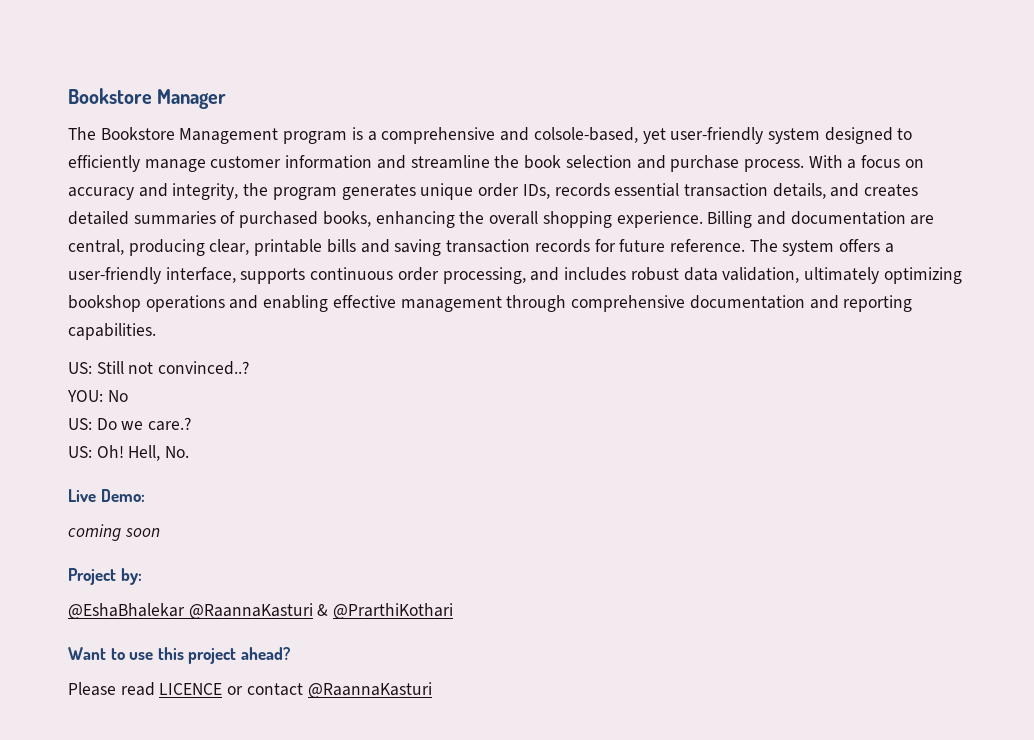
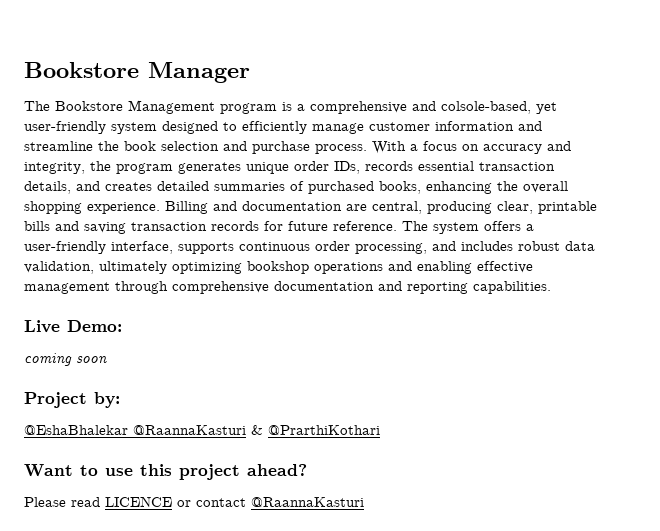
[68,361,250,375] [67,390,128,402] [68,417,192,431] [68,445,190,461] // US: Still not convinced..? // YOU: No // US: Do we care.? // US: Oh! Hell, No. -> (551, 287) none

